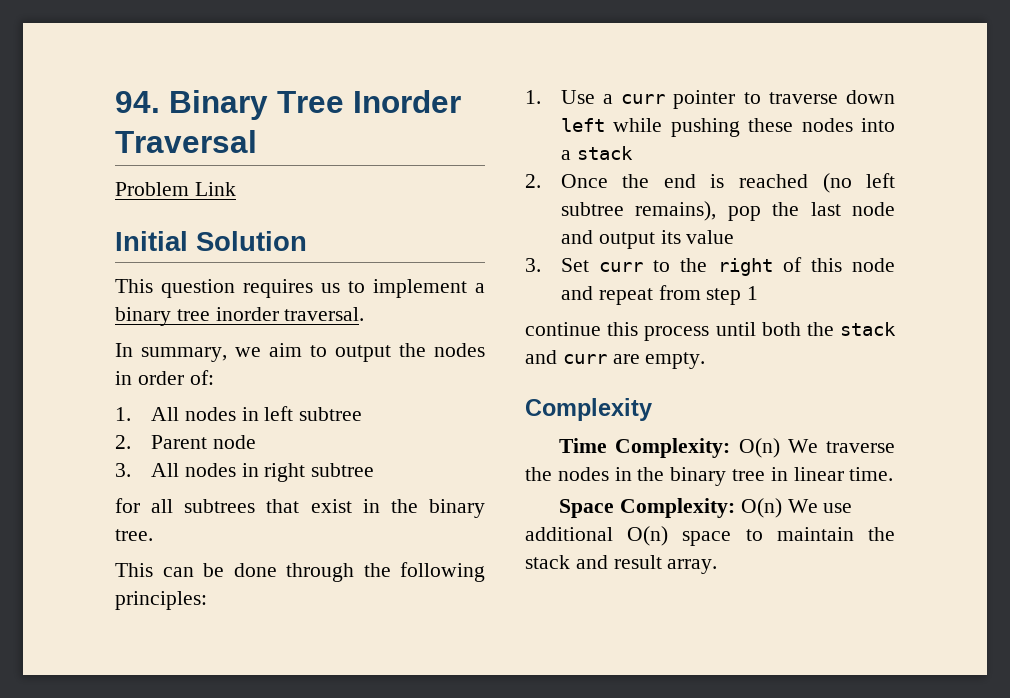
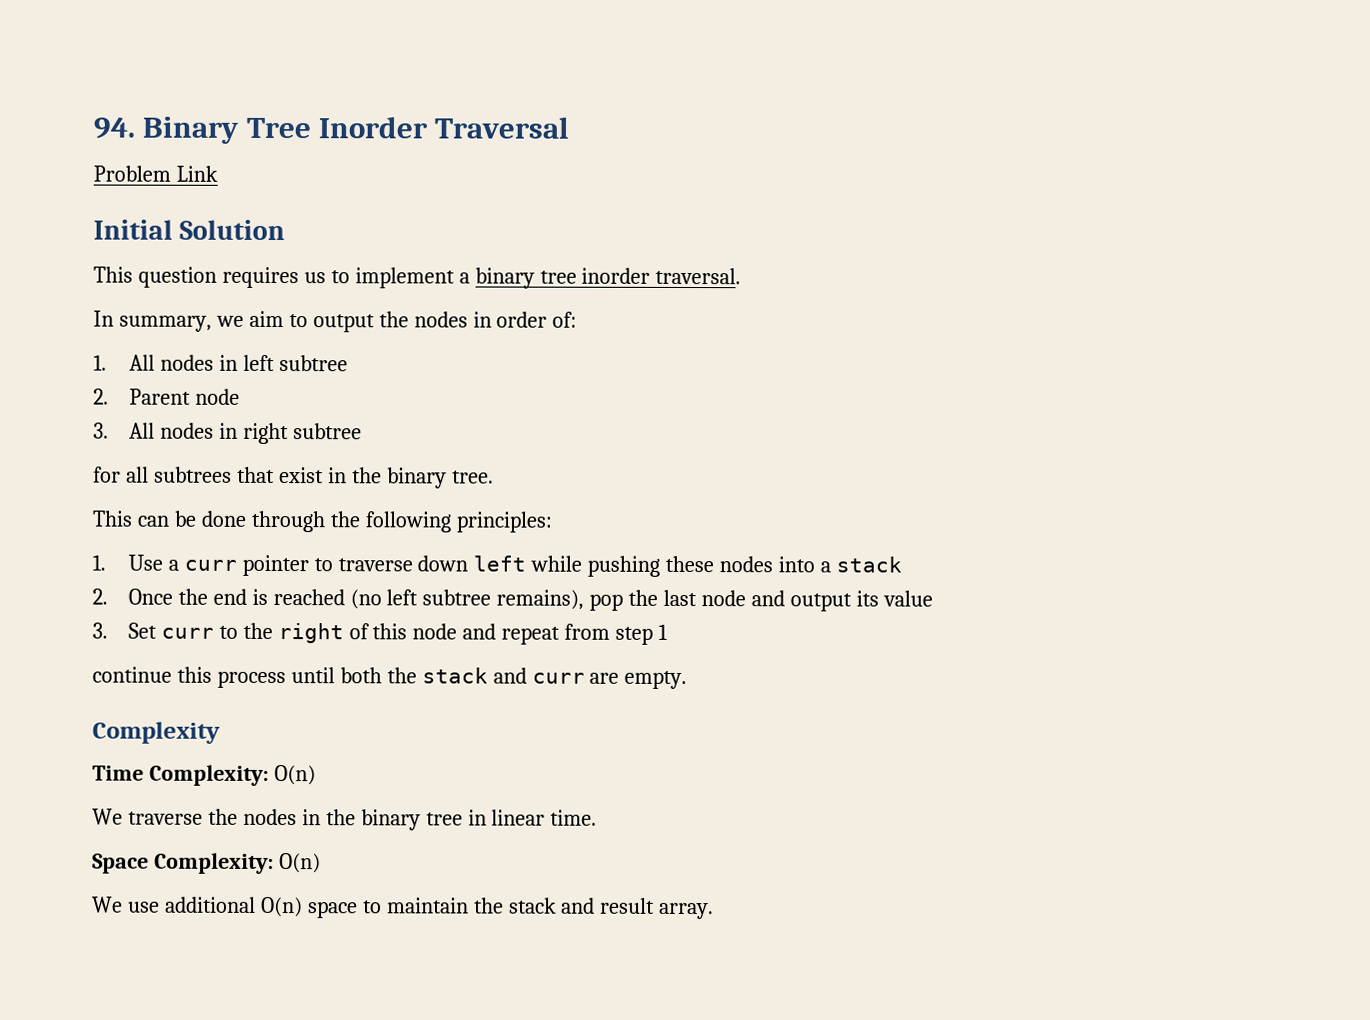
(780, 448) none -> (316, 775) //
(782, 508) none -> (321, 863) //

